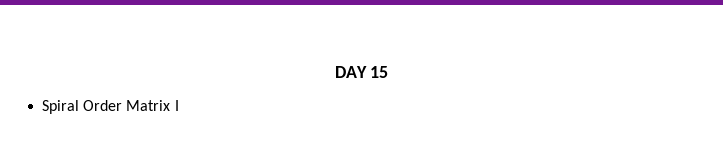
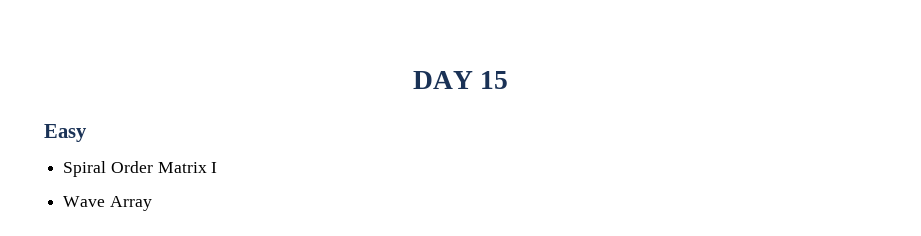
(389, 72) none -> [44,124,87,142] // Easy
(179, 105) none -> [63,196,152,211] // Wave Array

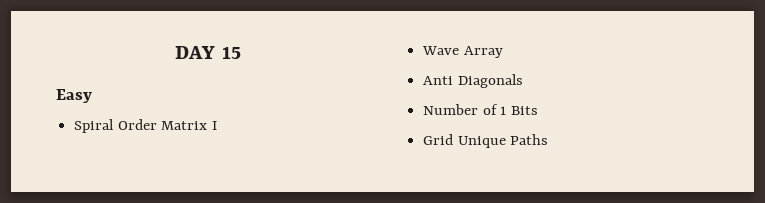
(152, 203) none -> [423,74,523,88] [423,104,538,115] [423,134,549,148] // Anti Diagonals // Number of 1 Bits // Grid Unique Paths

